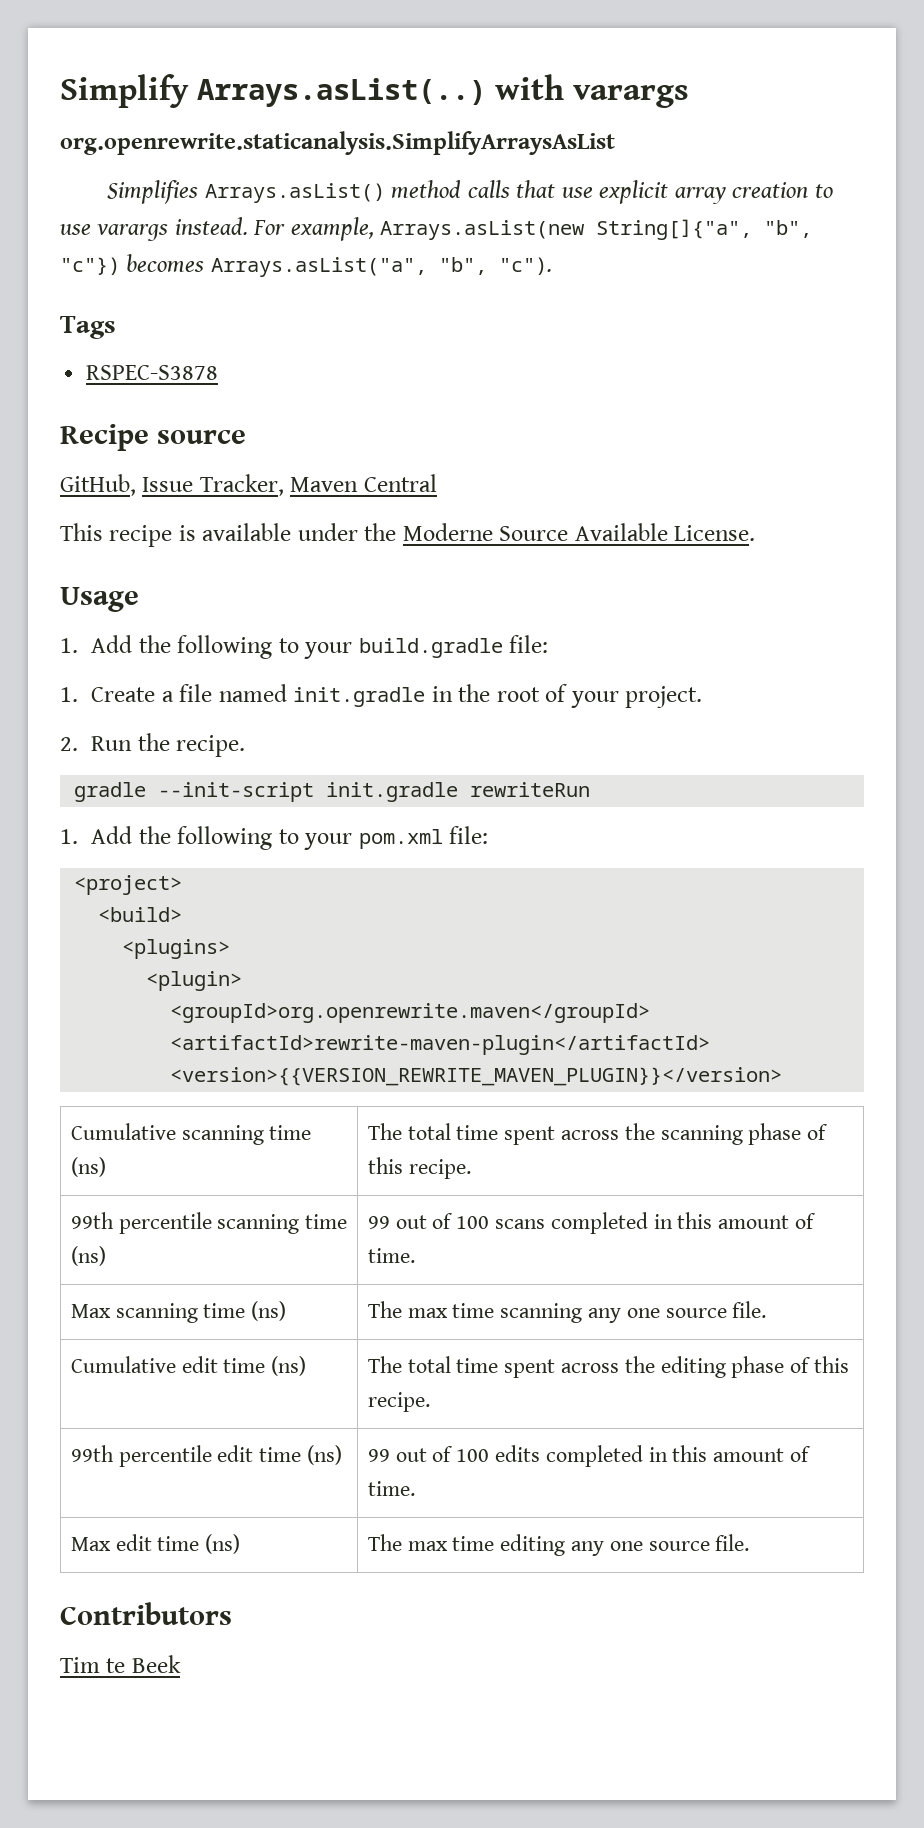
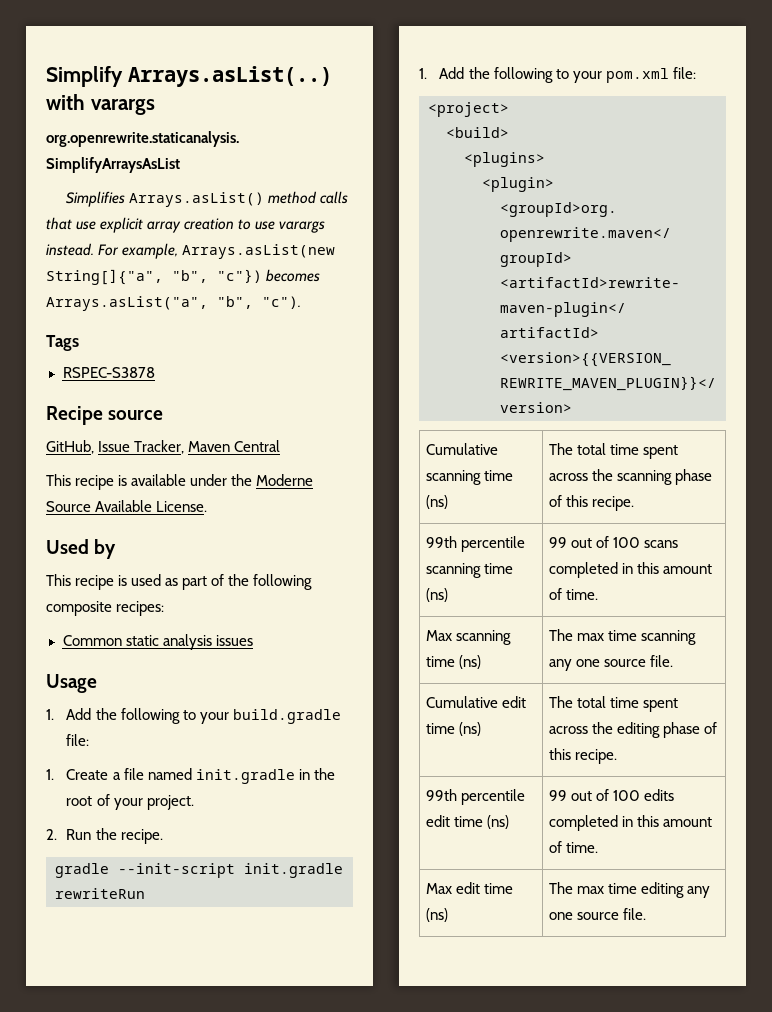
(756, 533) none -> [46,539,117,559] [46,574,313,590] [46,601,165,616] [62,634,253,650] // Used by // This recipe is used as part of the following composite recipes: // Common static analysis issues
[60,1602,232,1625] [60,1655,181,1673] // Contributors // Tim te Beek -> (647, 914) none

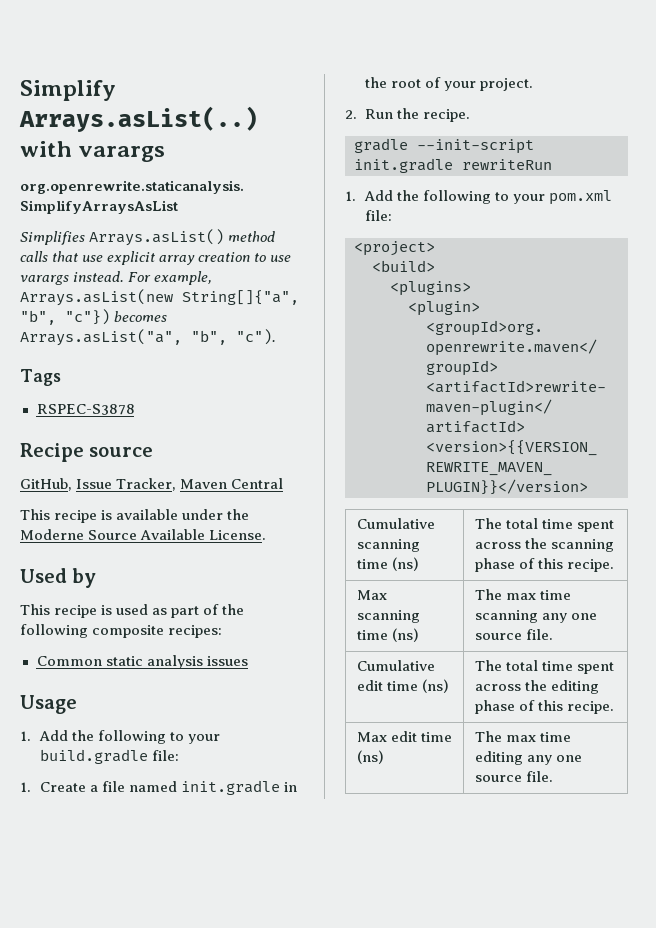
[426,536,526,552] [426,563,514,578] [426,588,449,602] [549,536,679,548] [549,562,713,578] [549,588,599,600] // 99th percentile scanning time (ns) | 99 out of 100 scans completed in this amount of time. -> (614, 565) none
[426,789,526,805] [426,815,510,829] [549,789,675,801] [549,815,713,831] [549,841,599,853] // 99th percentile edit time (ns) | 99 out of 100 edits completed in this amount of time. -> (614, 707) none

